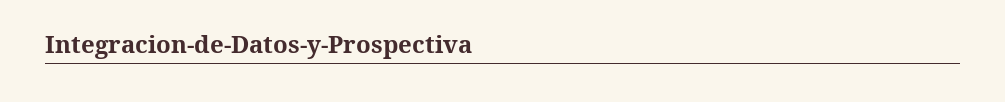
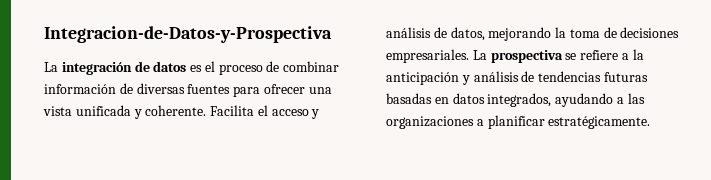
(472, 47) none -> [44,61,340,75] [44,83,332,97] [43,105,320,119] [386,27,680,41] [386,49,644,63] [386,71,648,85] [386,93,645,107] [386,115,651,129] // La integración de datos es el proceso de combinar información de diversas fuentes para ofrecer una vista unificada y coherente. Facilita el acceso y análisis de datos, mejorando la toma de decisiones empresariales. La prospectiva se refiere a la anticipación y análisis de tendencias futuras basadas en datos integrados, ayudando a las organizaciones a planificar estratégicamente.

